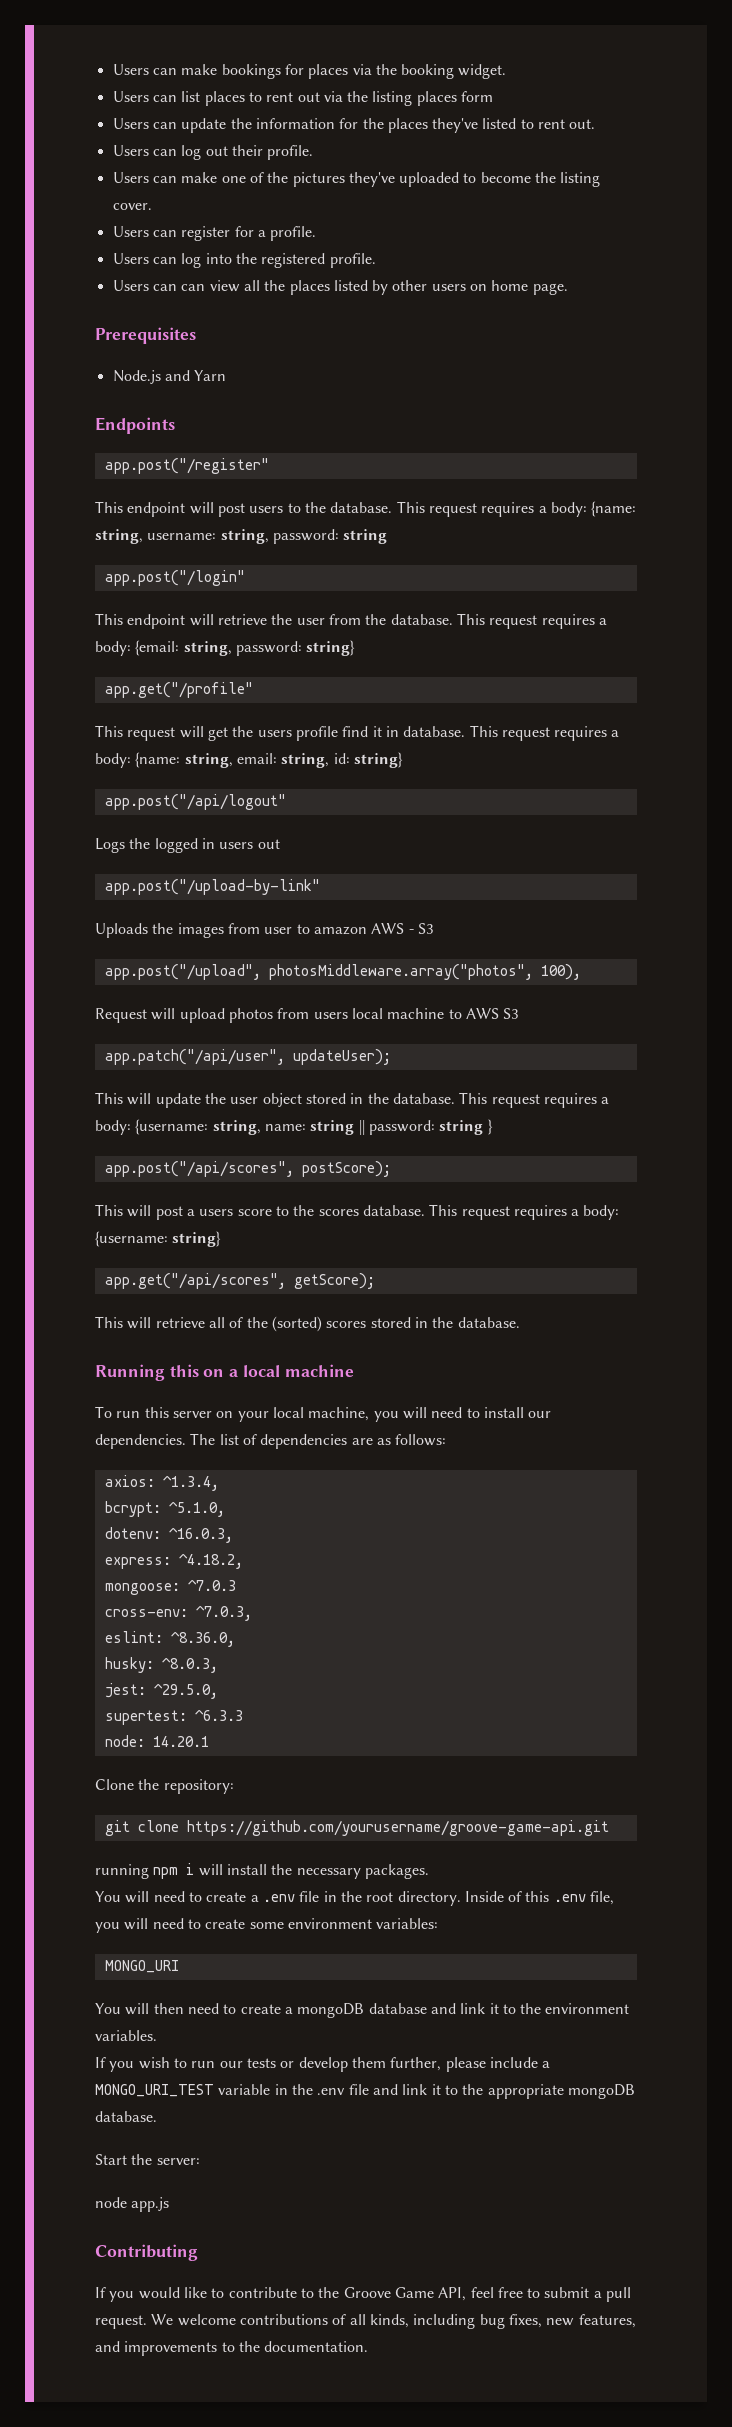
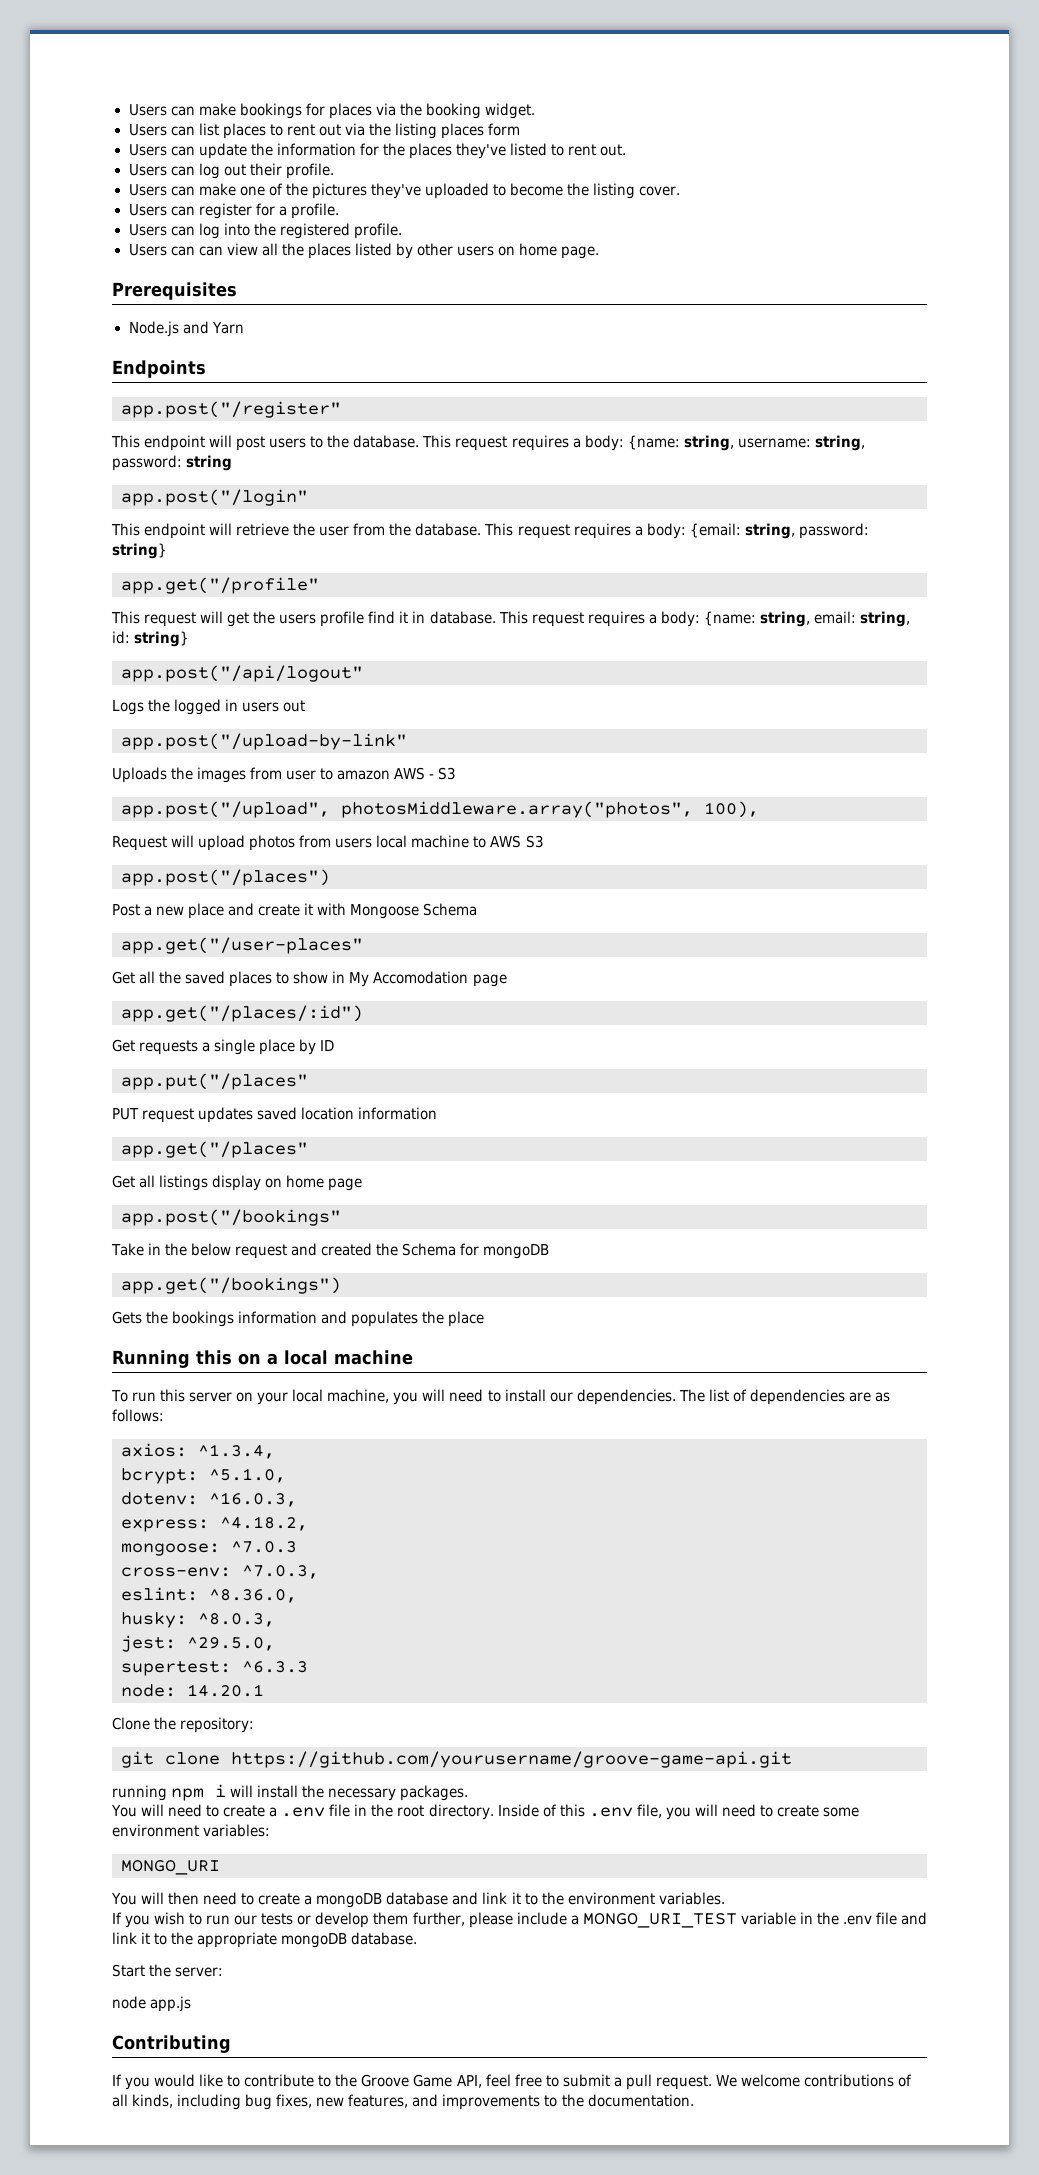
[104,1049,391,1065] [95,1092,610,1108] [95,1119,493,1135] [104,1161,391,1177] [95,1204,620,1220] [95,1231,222,1247] [104,1273,375,1289] [95,1316,520,1332] app.patch("/api/user", updateUser); // This will update the user object stored in the database. This request requires a body: {username: string, name: string || password: string } // app.post("/api/scores", postScore); // This will post a users score to the scores database. This request requires a body: {username: string} // app.get("/api/scores", getScore); // This will retrieve all of the (sorted) scores stored in the database. -> [121,869,330,886] [112,903,478,919] [121,937,363,954] [112,971,507,987] [121,1005,363,1022] [112,1039,335,1055] [121,1073,308,1090] [112,1107,438,1123] [121,1141,308,1158] [112,1175,363,1191] [121,1209,341,1226] [111,1243,550,1259] [121,1277,341,1294] [112,1311,485,1327] app.post("/places") // Post a new place and create it with Mongoose Schema // app.get("/user-places" // Get all the saved places to show in My Accomodation page // app.get("/places/:id") // Get requests a single place by ID // app.put("/places" // PUT request updates saved location information // app.get("/places" // Get all listings display on home page // app.post("/bookings" // Take in the below request and created the Schema for mongoDB // app.get("/bookings") // Gets the bookings information and populates the place

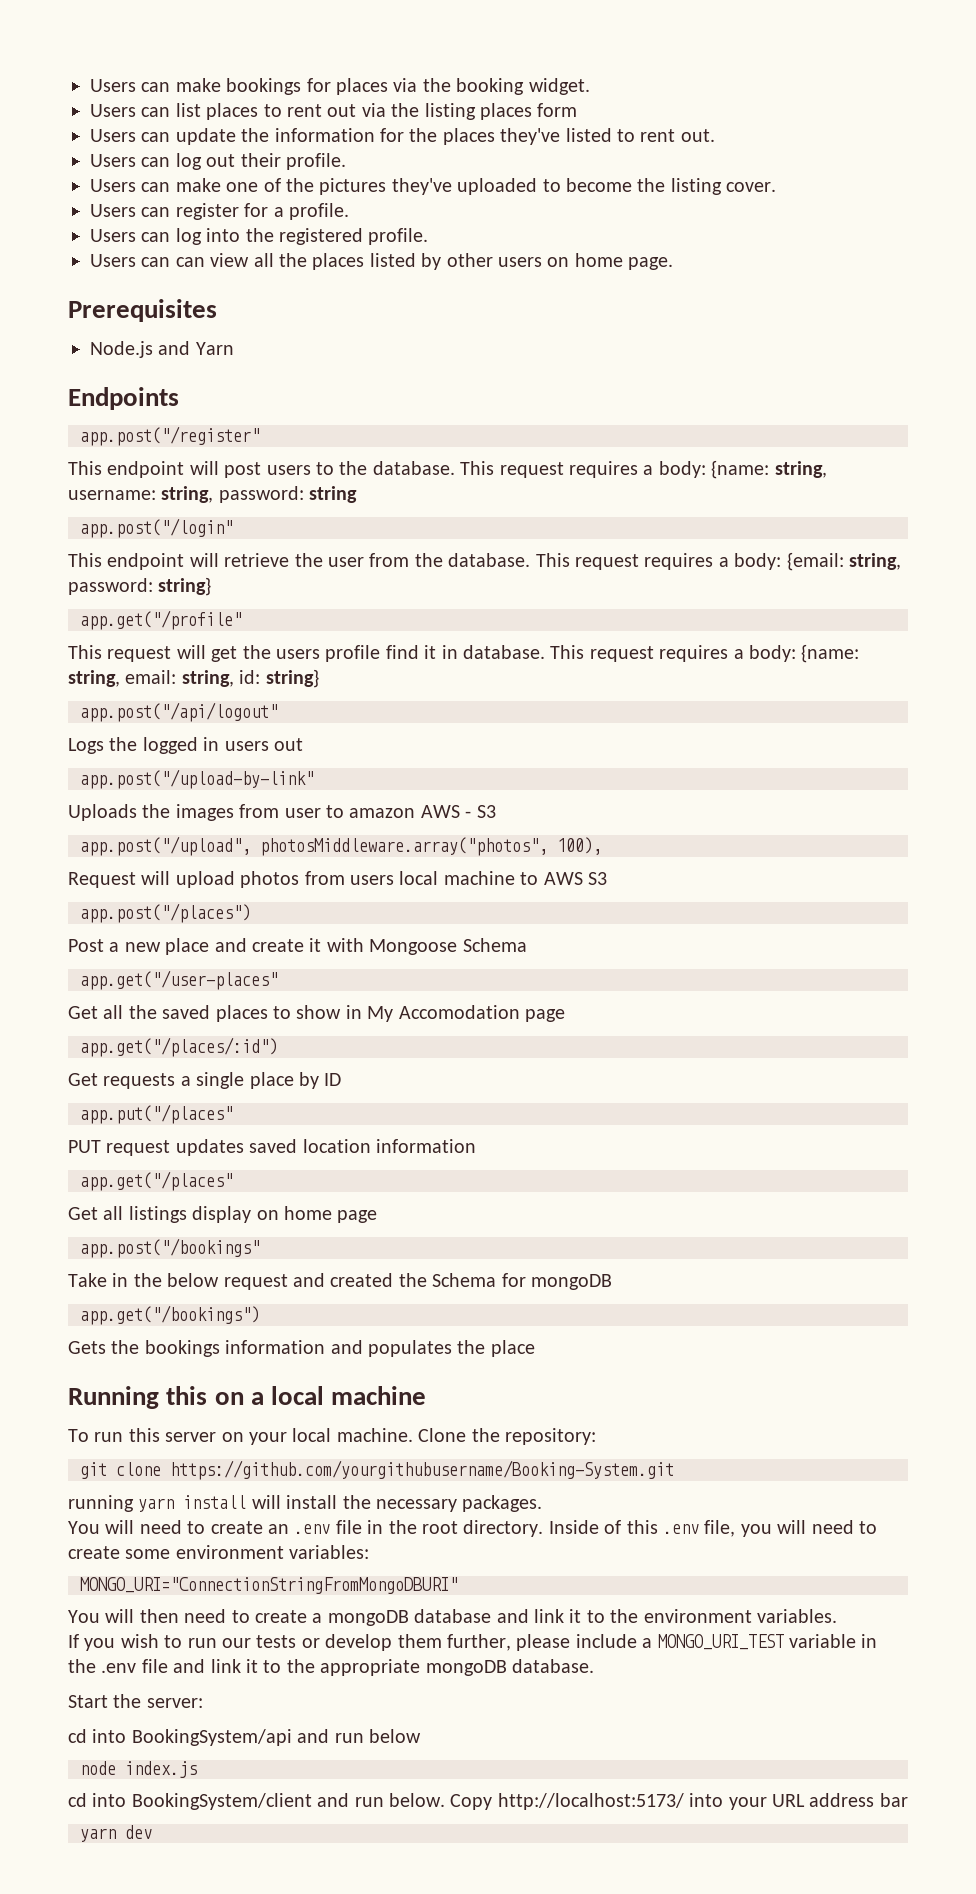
[327,1389,890,1405] [112,1409,164,1422] [121,1443,275,1459] [121,1468,286,1484] [121,1492,297,1507] [121,1516,308,1532] [121,1541,297,1556] [121,1565,319,1579] [121,1587,297,1603] [121,1612,275,1628] [121,1635,275,1652] [121,1661,308,1676] [121,1684,264,1697] machine, you will need to install our dependencies. The list of dependencies are as follows: // axios: ^1.3.4, // bcrypt: ^5.1.0, // dotenv: ^16.0.3, // express: ^4.18.2, // mongoose: ^7.0.3 // cross-env: ^7.0.3, // eslint: ^8.36.0, // husky: ^8.0.3, // jest: ^29.5.0, // supertest: ^6.3.3 // node: 14.20.1 // -> [336,1428,413,1442] machine.
[231,1751,792,1768] https://github.com/yourusername/groove-game-api.git -> [170,1460,674,1480] https://github.com/yourgithubusername/Booking-System.git
[171,1784,227,1801] npm i -> [138,1495,247,1512] yarn install
[269,1807,278,1817] a -> [268,1524,289,1534] an
[121,1860,220,1875] MONGO_URI -> [80,1577,458,1594] MONGO_URI="ConnectionStringFromMongoDBURI"
[112,1996,192,2012] [112,2035,231,2053] [112,2074,913,2090] [112,2094,694,2110] node app.js // Contributing // If you would like to contribute to the Groove Game API, feel free to submit a pull request. We welcome contributions of all kinds, including bug fixes, new features, and improvements to the documentation. -> [68,1729,421,1746] [80,1761,197,1778] [68,1793,908,1810] [80,1825,152,1842] cd into BookingSystem/api and run below // node index.js // cd into BookingSystem/client and run below. Copy http://localhost:5173/ into your URL address bar // yarn dev

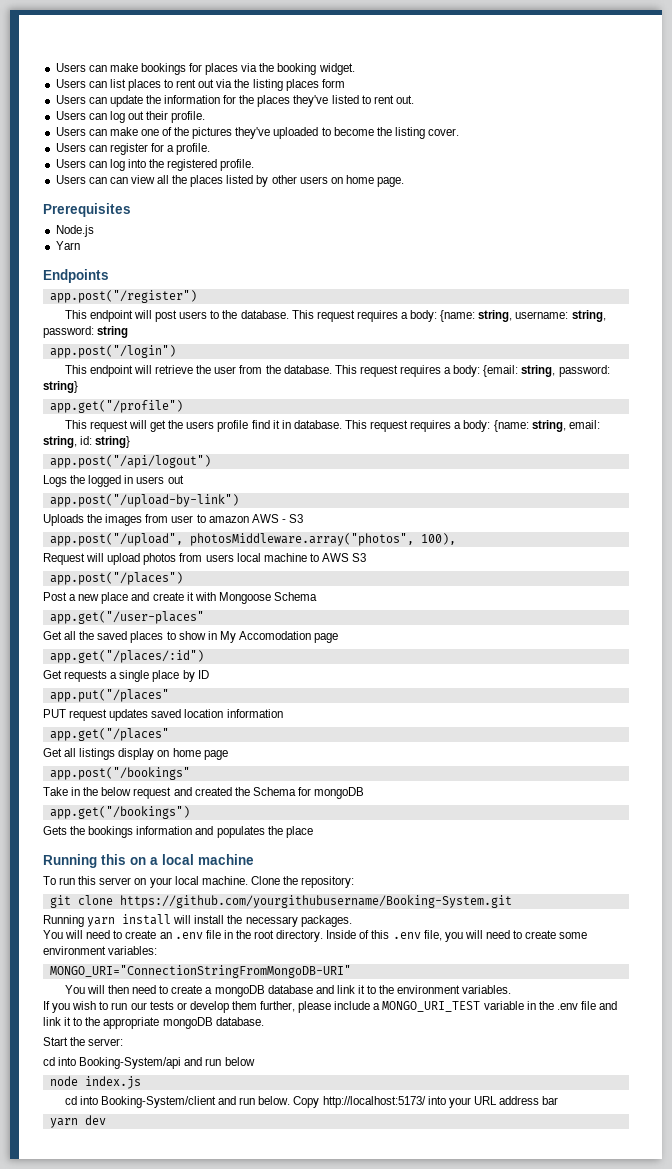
[158,341,191,355] and -> (94, 231) //
[80,426,260,446] app.post("/register" -> [49,290,197,303] app.post("/register")
[80,518,233,538] app.post("/login" -> [49,345,176,358] app.post("/login")
[80,610,242,630] app.get("/profile" -> [49,400,183,413] app.get("/profile")
[80,702,278,722] app.post("/api/logout" -> [49,455,211,468] app.post("/api/logout")
[80,769,314,789] app.post("/upload-by-link" -> [49,494,239,507] app.post("/upload-by-link")
[68,1495,134,1512] running -> [43,915,84,927] Running
[80,1577,458,1594] MONGO_URI="ConnectionStringFromMongoDBURI" -> [49,965,351,978] MONGO_URI="ConnectionStringFromMongoDB-URI"
[131,1729,292,1746] BookingSystem/api -> [79,1057,182,1069] Booking-System/api
[131,1793,312,1810] BookingSystem/client -> [101,1096,217,1108] Booking-System/client

